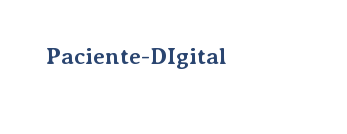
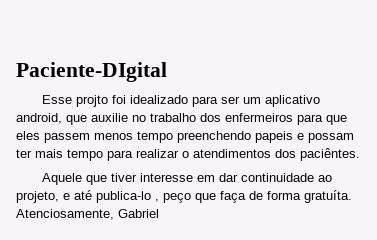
(227, 58) none -> [42,95,321,107] [16,113,347,125] [16,131,354,143] [16,148,360,161] [42,173,333,185] [16,190,352,203] [16,209,159,220] // Esse projto foi idealizado para ser um aplicativo android, que auxilie no trabalho dos enfermeiros para que eles passem menos tempo preenchendo papeis e possam ter mais tempo para realizar o atendimentos dos paciêntes. // Aquele que tiver interesse em dar continuidade ao projeto, e até publica-lo , peço que faça de forma gratuíta. Atenciosamente, Gabriel

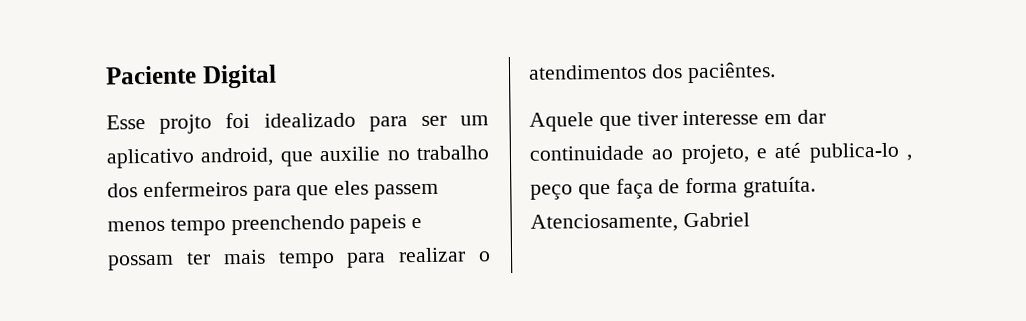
[16,62,167,82] Paciente-DIgital -> [105,64,277,89] Paciente Digital

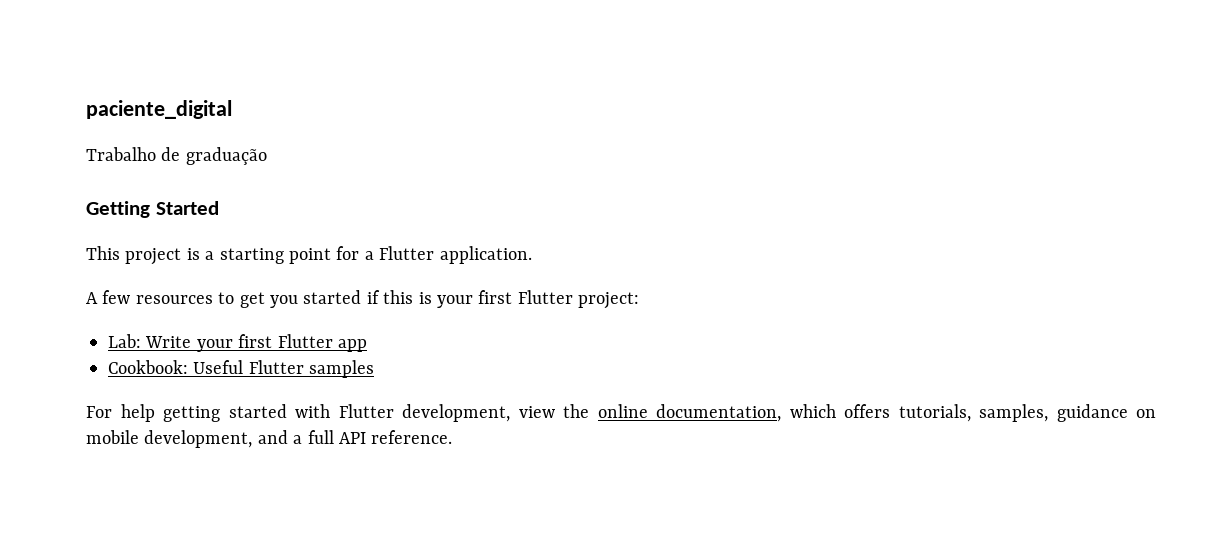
[105,64,277,89] [106,112,490,134] [106,145,489,169] [107,180,440,201] [107,214,423,236] [108,247,491,271] [528,62,776,84] [529,109,827,132] [529,142,913,165] [530,176,817,200] [530,212,750,233] Paciente Digital // Esse projto foi idealizado para ser um aplicativo android, que auxilie no trabalho dos enfermeiros para que eles passem menos tempo preenchendo papeis e possam ter mais tempo para realizar o atendimentos dos paciêntes. // Aquele que tiver interesse em dar continuidade ao projeto, e até publica-lo , peço que faça de forma gratuíta. Atenciosamente, Gabriel -> [86,100,232,119] [86,147,267,165] [86,201,219,218] [86,246,532,265] [86,290,640,309] [108,334,367,352] [108,360,375,378] [86,404,1156,422] [86,430,453,448] paciente_digital // Trabalho de graduação // Getting Started // This project is a starting point for a Flutter application. // A few resources to get you started if this is your first Flutter project: // Lab: Write your first Flutter app // Cookbook: Useful Flutter samples // For help getting started with Flutter development, view the online documentation, which offers tutorials, samples, guidance on mobile development, and a full API reference.

